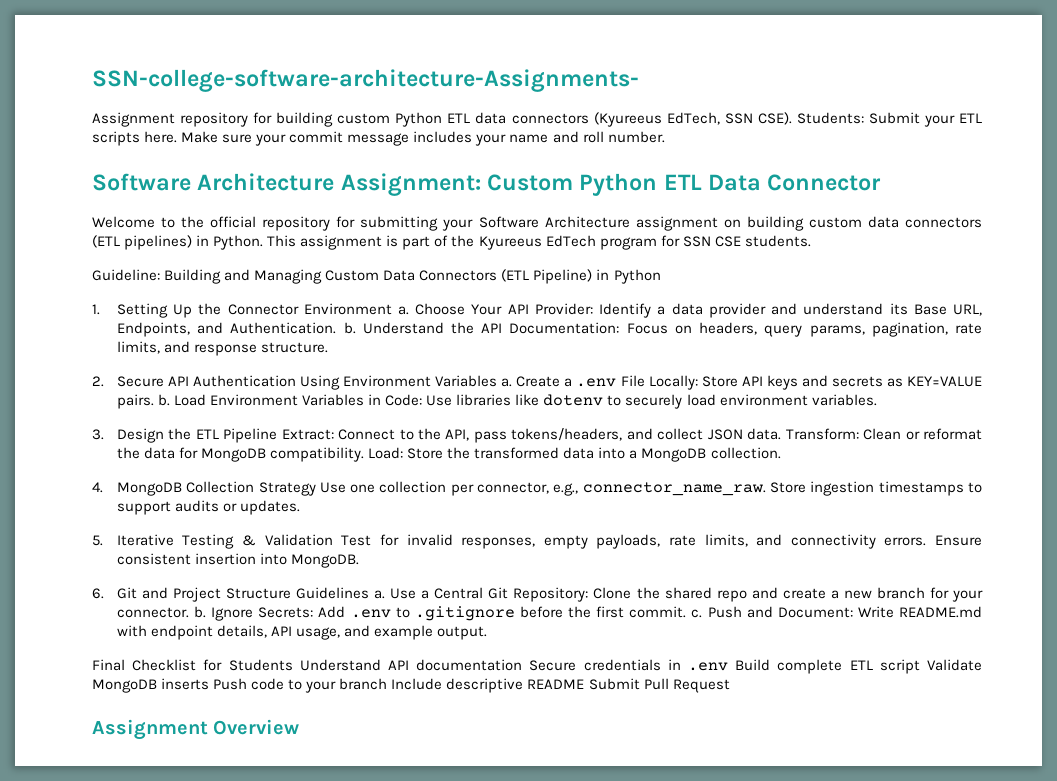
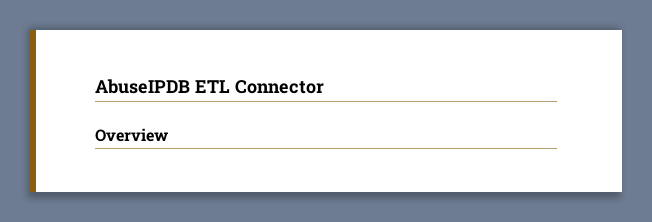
[92,69,639,92] [92,112,982,127] [92,131,665,146] [92,173,882,196] [92,216,983,231] [92,235,811,250] [92,269,661,284] [92,303,982,318] [116,322,983,337] [116,341,329,356] [92,375,982,390] [116,394,877,409] [92,428,983,443] [116,447,781,462] [92,481,982,496] [116,500,301,515] [92,534,982,549] [116,553,360,568] [92,587,984,602] [116,606,982,621] [116,625,488,640] [92,659,983,674] [92,678,730,693] [92,719,208,740] SSN-college-software-architecture-Assignments- // Assignment repository for building custom Python ETL data connectors (Kyureeus EdTech, SSN CSE). Students: Submit your ETL scripts here. Make sure your commit message includes your name and roll number. // Software Architecture Assignment: Custom Python ETL Data Connector // Welcome to the official repository for submitting your Software Architecture assignment on building custom data connectors (ETL pipelines) in Python. This assignment is part of the Kyureeus EdTech program for SSN CSE students. // Guideline: Building and Managing Custom Data Connectors (ETL Pipeline) in Python // 1. Setting Up the Connector Environment a. Choose Your API Provider: Identify a data provider and understand its Base URL, Endpoints, and Authentication. b. Understand the API Documentation: Focus on headers, query params, pagination, rate limits, and response structure. // 2. Secure API Authentication Using Environment Variables a. Create a .env File Locally: Store API keys and secrets as KEY=VALUE pairs. b. Load Environment Variables in Code: Use libraries like dotenv to securely load environment variables. // 3. Design the ETL Pipeline Extract: Connect to the API, pass tokens/headers, and collect JSON data. Transform: Clean or reformat the data for MongoDB compatibility. Load: Store the transformed data into a MongoDB collection. // 4. MongoDB Collection Strategy Use one collection per connector, e.g., connector_name_raw. Store ingestion timestamps to support audits or updates. // 5. Iterative Testing & Validation Test for invalid responses, empty payloads, rate limits, and connectivity errors. Ensure consistent insertion into MongoDB. // 6. Git and Project Structure Guidelines a. Use a Central Git Repository: Clone the shared repo and create a new branch for your connector. b. Ignore Secrets: Add .env to .gitignore before the first commit. c. Push and Document: Write README.md with endpoint details, API usage, and example output. // Final Checklist for Students Understand API documentation Secure credentials in .env Build complete ETL script Validate MongoDB inserts Push code to your branch Include descriptive README Submit Pull Request // Assignment -> [95,79,324,94] AbuseIPDB ETL Connector //

